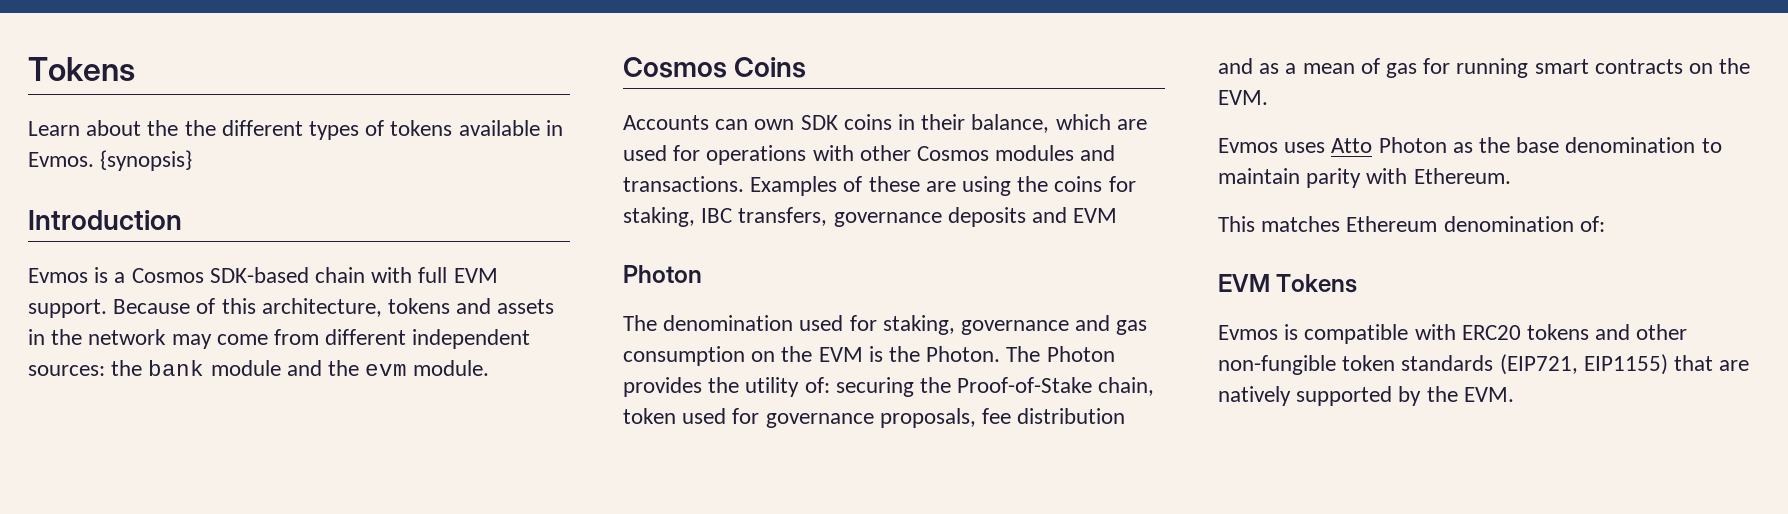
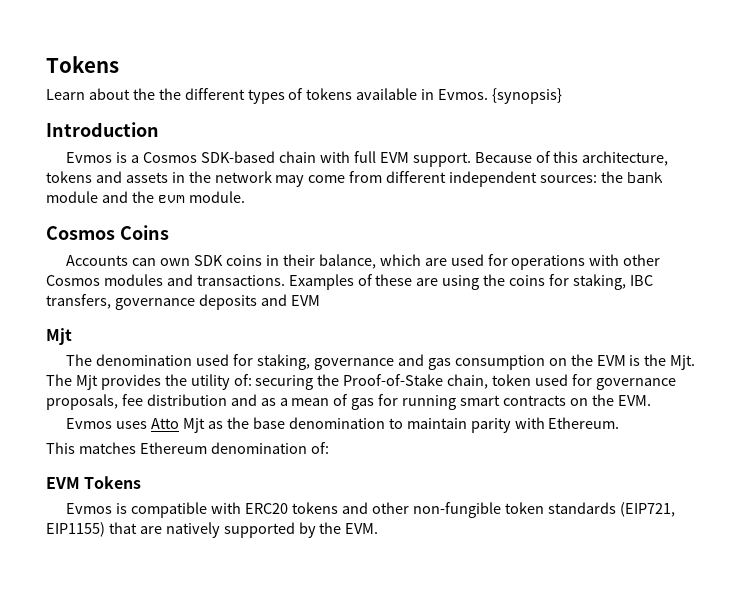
[623,265,702,283] Photon -> [46,328,72,345] Mjt
[926,346,1115,362] Photon. The Photon -> [670,355,696,370] [46,374,98,390] Mjt. The Mjt
[1378,137,1447,153] Photon -> [183,418,206,433] Mjt

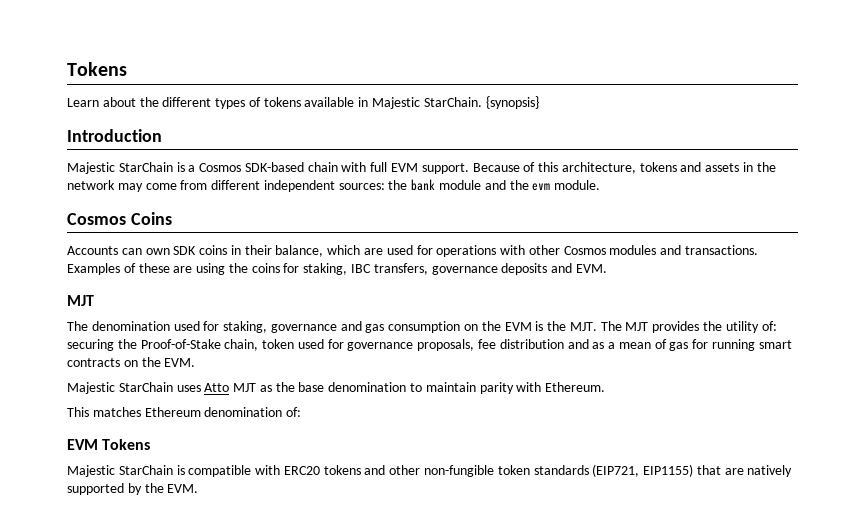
[158,88,181,100] the -> (159, 102) none
[438,89,489,100] Evmos. -> [372,97,482,109] Majestic StarChain.
[66,152,113,163] Evmos -> [67,162,173,174] Majestic StarChain
[290,295,320,306] [46,328,72,345] EVM // Mjt -> [575,264,607,273] [67,295,94,306] EVM. // MJT
[670,355,696,370] [46,374,98,390] Mjt. The Mjt -> [569,321,649,331] MJT. The MJT
[66,418,113,429] Evmos -> [67,382,173,394] Majestic StarChain
[183,418,206,433] Mjt -> [233,383,257,392] MJT
[66,503,113,514] Evmos -> [67,465,173,477] Majestic StarChain

